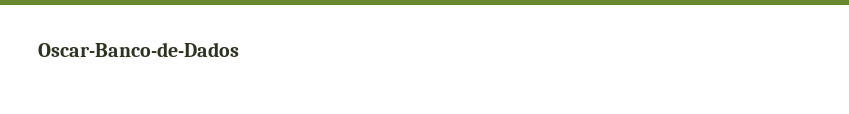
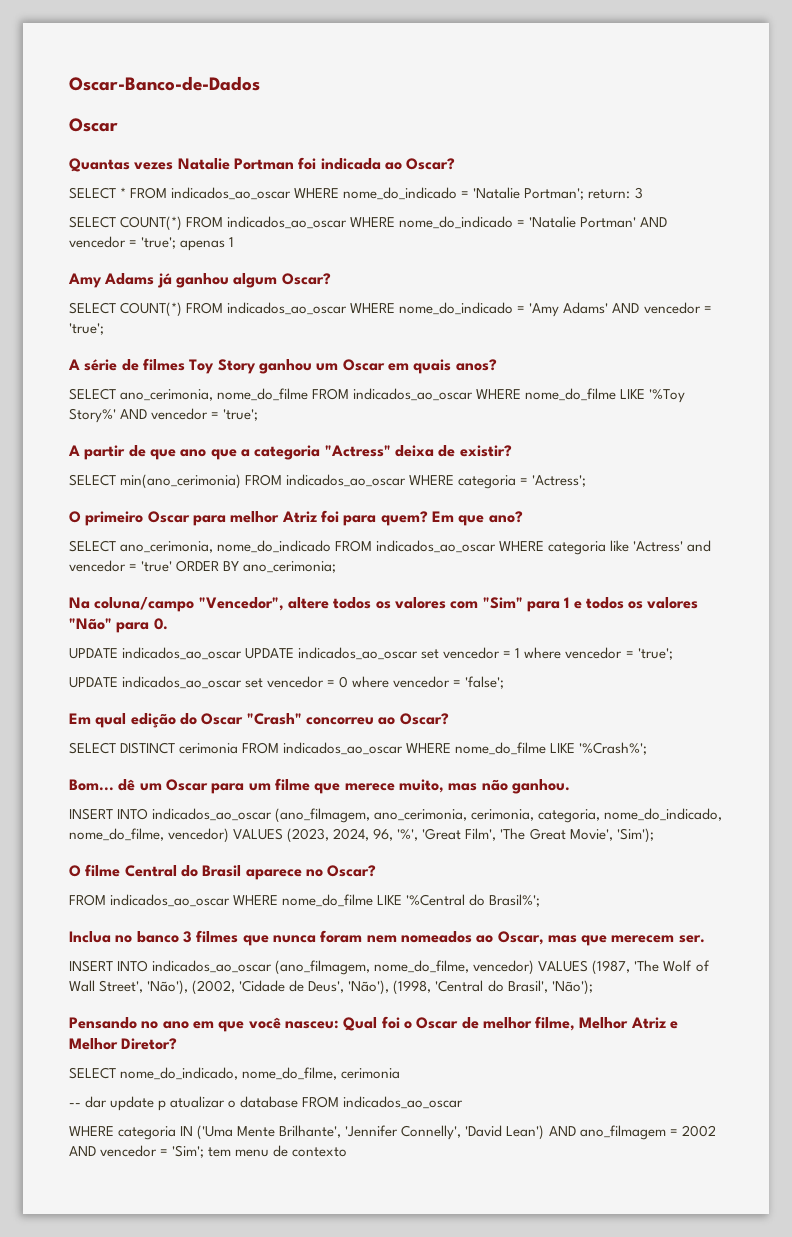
(239, 49) none -> [69,118,118,132] [69,157,456,172] [69,187,643,200] [69,216,668,231] [69,236,235,251] [68,273,331,288] [69,302,712,317] [69,323,104,335] [68,358,497,374] [69,388,686,403] [69,408,259,423] [68,445,512,460] [69,474,587,489] [69,510,523,526] [69,540,712,555] [69,560,337,573] [69,597,699,612] [69,618,168,633] [69,647,673,660] [69,676,505,689] [69,713,449,728] [69,742,648,755] [69,778,570,794] [69,808,723,823] [69,828,654,843] [69,864,377,880] [69,894,541,907] [69,930,705,946] [69,960,710,975] [69,980,593,995] [69,1016,679,1032] [69,1038,178,1050] [69,1067,401,1080] [69,1096,464,1111] [69,1125,716,1140] [69,1145,348,1158] // Oscar // Quantas vezes Natalie Portman foi indicada ao Oscar? // SELECT * FROM indicados_ao_oscar WHERE nome_do_indicado = 'Natalie Portman'; return: 3 // SELECT COUNT(*) FROM indicados_ao_oscar WHERE nome_do_indicado = 'Natalie Portman' AND vencedor = 'true'; apenas 1 // Amy Adams já ganhou algum Oscar? // SELECT COUNT(*) FROM indicados_ao_oscar WHERE nome_do_indicado = 'Amy Adams' AND vencedor = 'true'; // A série de filmes Toy Story ganhou um Oscar em quais anos? // SELECT ano_cerimonia, nome_do_filme FROM indicados_ao_oscar WHERE nome_do_filme LIKE '%Toy Story%' AND vencedor = 'true'; // A partir de que ano que a categoria "Actress" deixa de existir? // SELECT min(ano_cerimonia) FROM indicados_ao_oscar WHERE categoria = 'Actress'; // O primeiro Oscar para melhor Atriz foi para quem? Em que ano? // SELECT ano_cerimonia, nome_do_indicado FROM indicados_ao_oscar WHERE categoria like 'Actress' and vencedor = 'true' ORDER BY ano_cerimonia; // Na coluna/campo "Vencedor", altere todos os valores com "Sim" para 1 e todos os valores "Não" para 0. // UPDATE indicados_ao_oscar UPDATE indicados_ao_oscar set vencedor = 1 where vencedor = 'true'; // UPDATE indicados_ao_oscar set vencedor = 0 where vencedor = 'false'; // Em qual edição do Oscar "Crash" concorreu ao Oscar? // SELECT DISTINCT cerimonia FROM indicados_ao_oscar WHERE nome_do_filme LIKE '%Crash%'; // Bom... dê um Oscar para um filme que merece muito, mas não ganhou. // INSERT INTO indicados_ao_oscar (ano_filmagem, ano_cerimonia, cerimonia, categoria, nome_do_indicado, nome_do_filme, vencedor) VALUES (2023, 2024, 96, '%', 'Great Film', 'The Great Movie', 'Sim'); // O filme Central do Brasil aparece no Oscar? // FROM indicados_ao_oscar WHERE nome_do_filme LIKE '%Central do Brasil%'; // Inclua no banco 3 filmes que nunca foram nem nomeados ao Oscar, mas que merecem ser. // INSERT INTO indicados_ao_oscar (ano_filmagem, nome_do_filme, vencedor) VALUES (1987, 'The Wolf of Wall Street', 'Não'), (2002, 'Cidade de Deus', 'Não'), (1998, 'Central do Brasil', 'Não'); // Pensando no ano em que você nasceu: Qual foi o Oscar de melhor filme, Melhor Atriz e Melhor Diretor? // SELECT nome_do_indicado, nome_do_filme, cerimonia // -- dar update p atualizar o database FROM indicados_ao_oscar // WHERE categoria IN ('Uma Mente Brilhante', 'Jennifer Connelly', 'David Lean') AND ano_filmagem = 2002 AND vencedor = 'Sim'; tem menu de contexto

